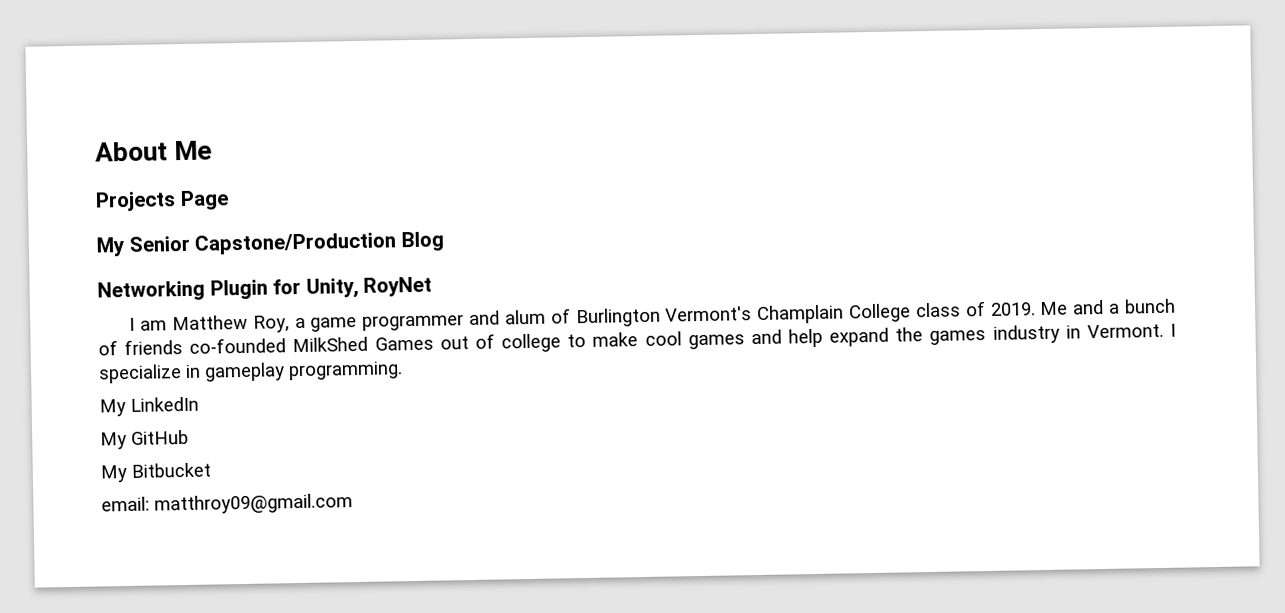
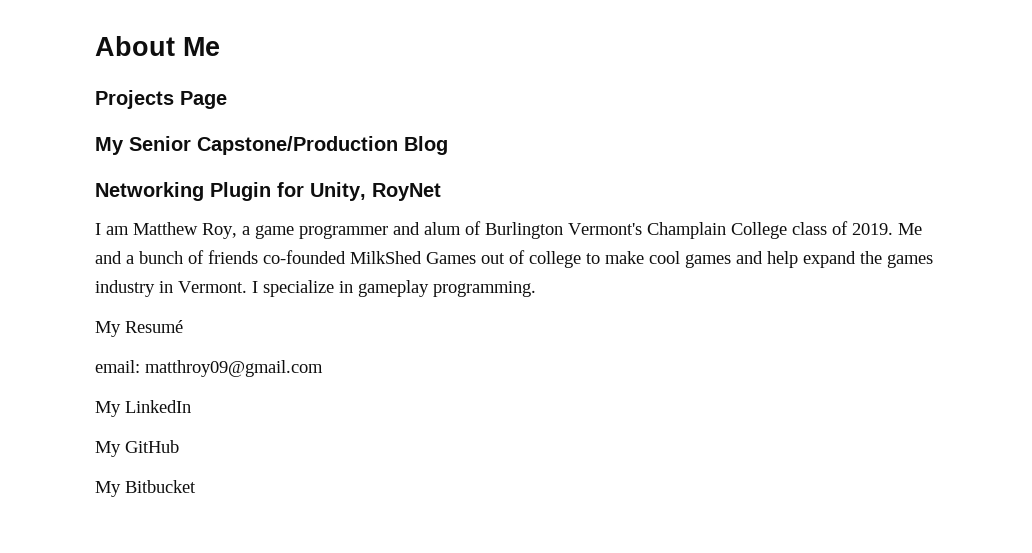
(403, 371) none -> [95,320,183,337] [95,360,323,377] // My Resumé // email: matthroy09@gmail.com
[101,493,353,515] // email: matthroy09@gmail.com -> (196, 486) none

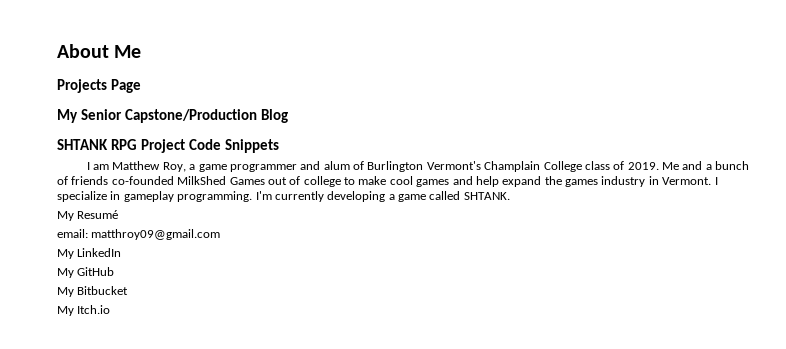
[95,182,441,201] Networking Plugin for Unity, RoyNet -> [57,139,279,153] SHTANK RPG Project Code Snippets
(536, 289) none -> [255,191,510,202] I'm currently developing a game called SHTANK.
(196, 486) none -> [57,305,111,316] // My Itch.io

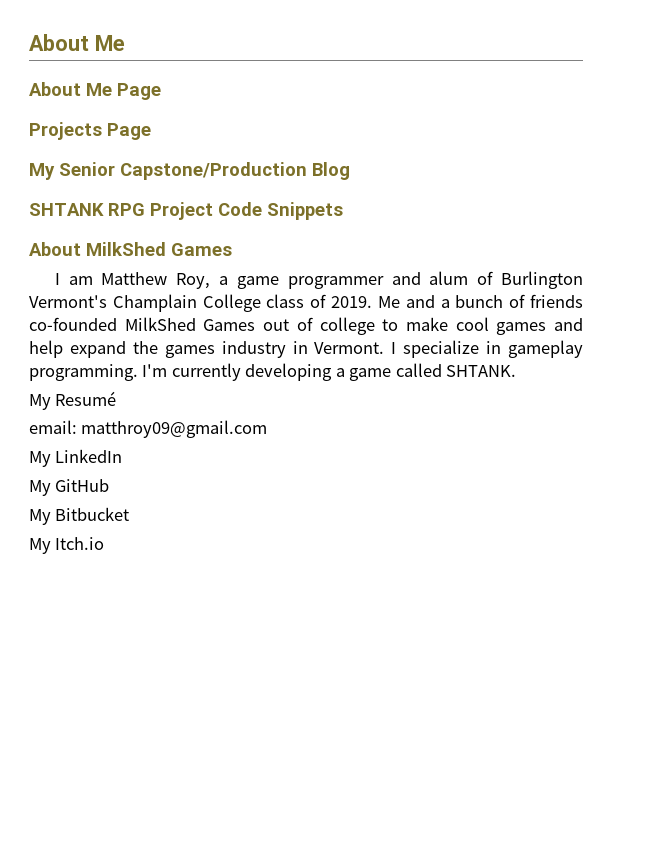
[57,44,142,58] About Me -> [29,34,125,51] [29,82,161,100] About Me // About Me Page
(279, 146) none -> [29,242,232,256] // About MilkShed Games

